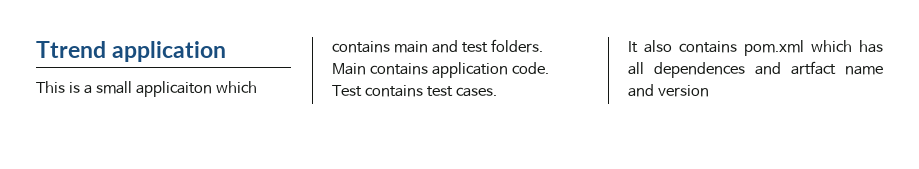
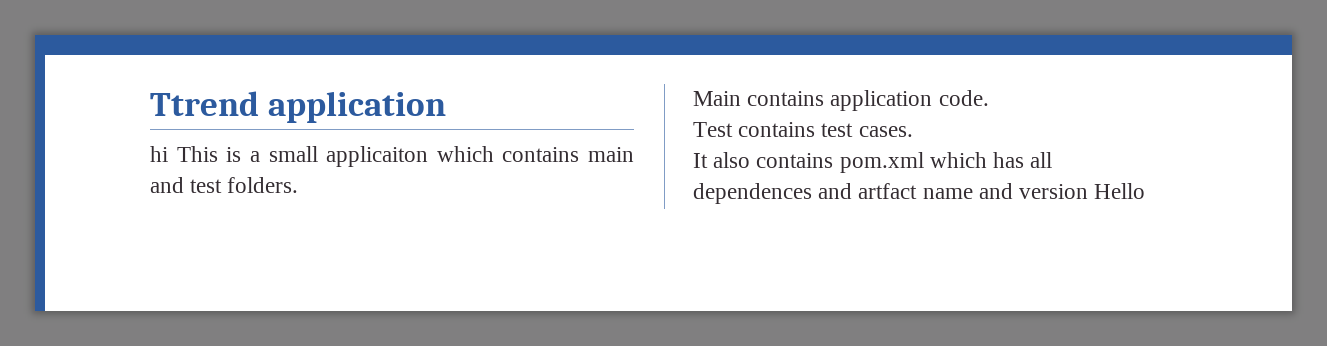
(227, 51) none -> [150,146,168,162] hi
(709, 91) none -> [1094,183,1146,199] Hello

